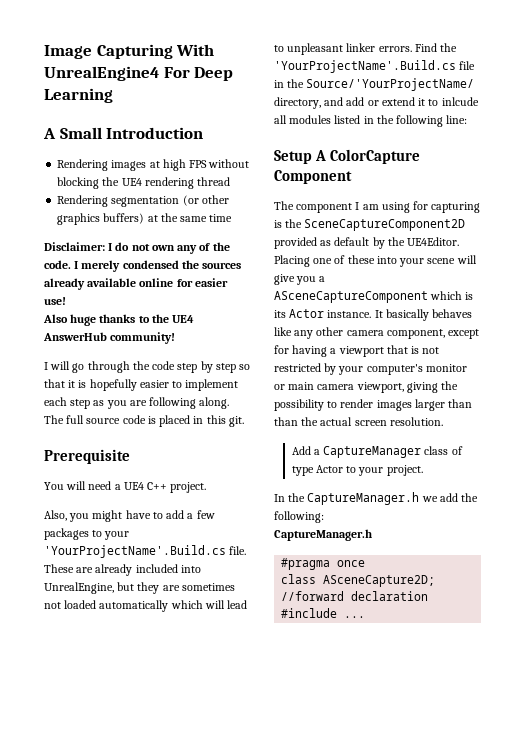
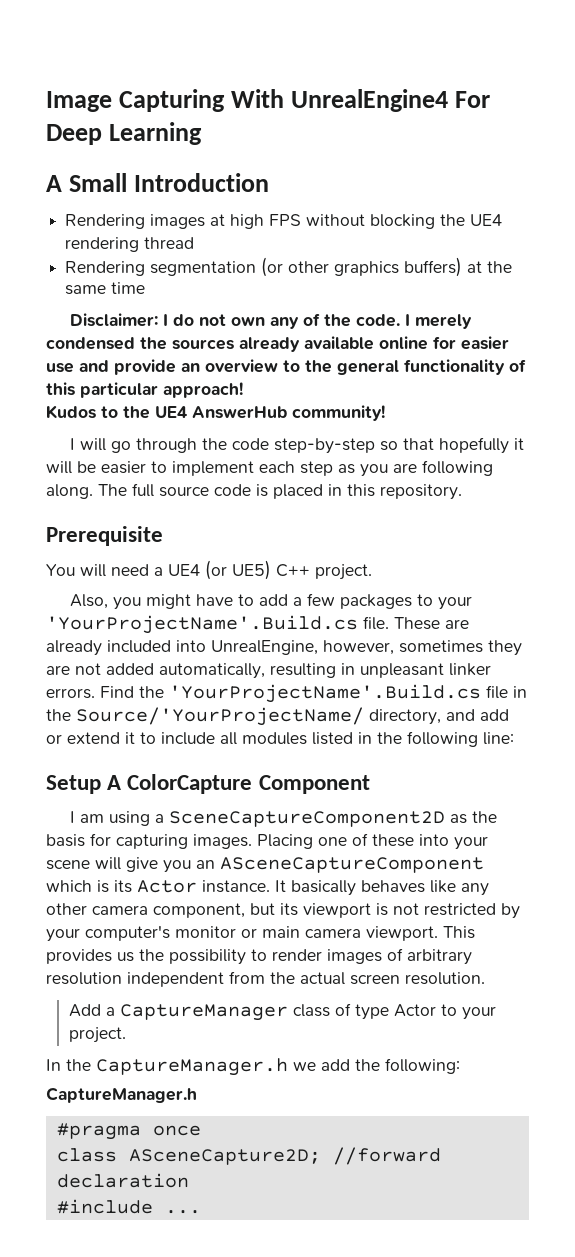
[44,297,66,305] [43,314,136,326] use! // Also huge thanks -> [46,359,526,375] [46,382,243,398] [46,405,96,419] use and provide an overview to the general functionality of this particular approach! // Kudos
[177,361,251,373] [44,379,137,391] step by step so that it is hopefully -> [273,437,524,454] [46,461,96,474] step-by-step so that hopefully it will be
[228,416,244,427] git. -> [380,484,462,500] repository.
(144, 486) none -> [205,560,271,580] (or UE5)
[117,582,235,594] [44,600,248,612] [274,45,284,52] but they are sometimes not loaded automatically which will lead to -> [323,640,522,656] [46,663,355,679] however, sometimes they are not added automatically, resulting in
[441,97,479,106] inlcude -> [161,732,215,745] include
[274,201,353,213] The component -> (370, 784) none
[413,201,481,213] [274,219,466,231] [274,237,460,249] for capturing is the SceneCaptureComponent2D provided as default by the UE4Editor. -> [154,811,497,827] [46,833,252,849] a SceneCaptureComponent2D as the basis for capturing images.
[319,276,326,282] a -> [196,860,215,869] an
[448,329,480,339] [274,345,408,357] except for having a viewport that -> [250,903,371,918] but its viewport
[356,382,438,393] viewport, giving -> [366,926,475,941] [46,949,134,964] viewport. This provides us
[414,399,473,411] [274,417,298,426] larger than than -> [387,948,472,965] [46,971,265,987] of arbitrary resolution independent from

